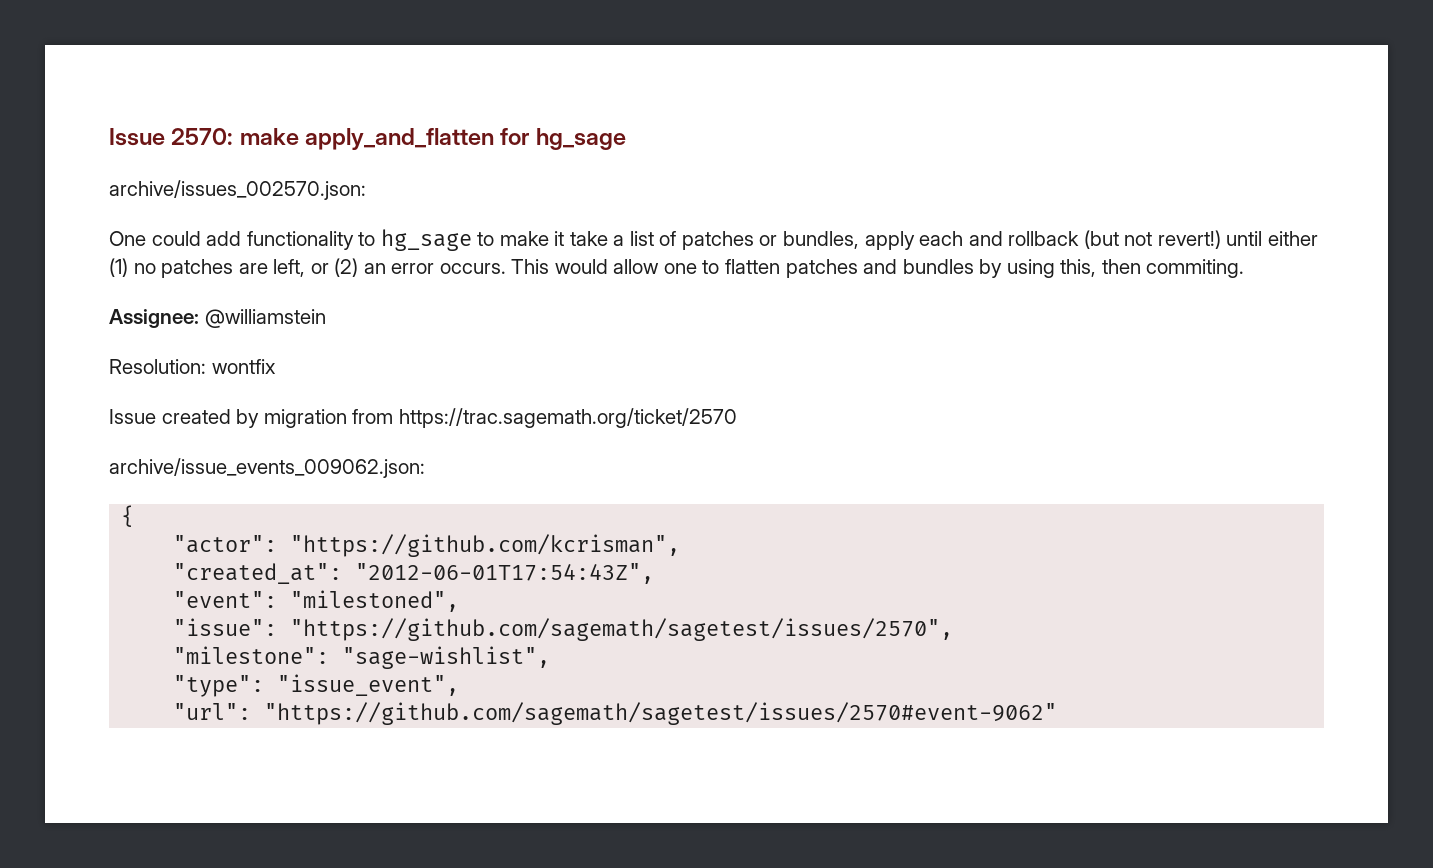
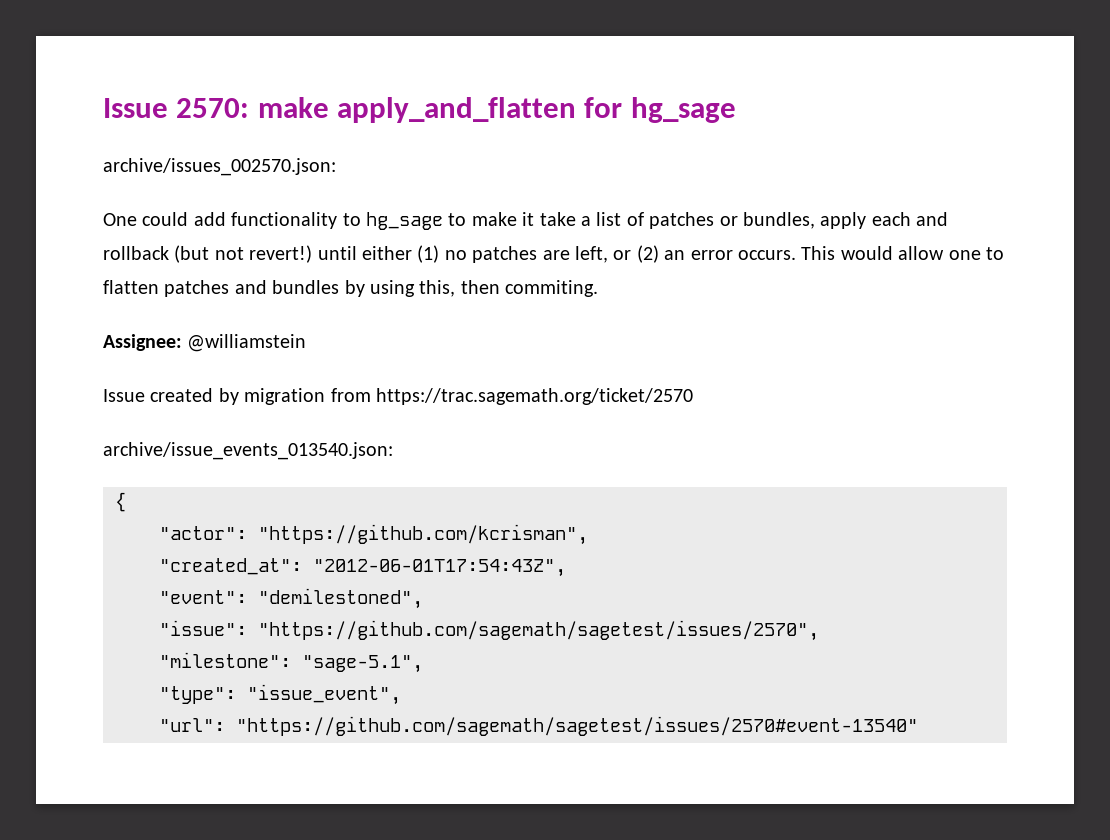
[109,359,276,374] // Resolution: wontfix -> (307, 343) none
[109,458,425,478] archive/issue_events_009062.json: -> [103,442,393,460] archive/issue_events_013540.json:
[290,590,460,612] "milestoned", -> [258,588,423,609] "demilestoned",
[342,646,551,669] "sage-wishlist", -> [302,655,423,673] "sage-5.1",
[264,702,1058,725] "https://github.com/sagemath/sagetest/issues/2570#event-9062" -> [236,716,918,736] "https://github.com/sagemath/sagetest/issues/2570#event-13540"

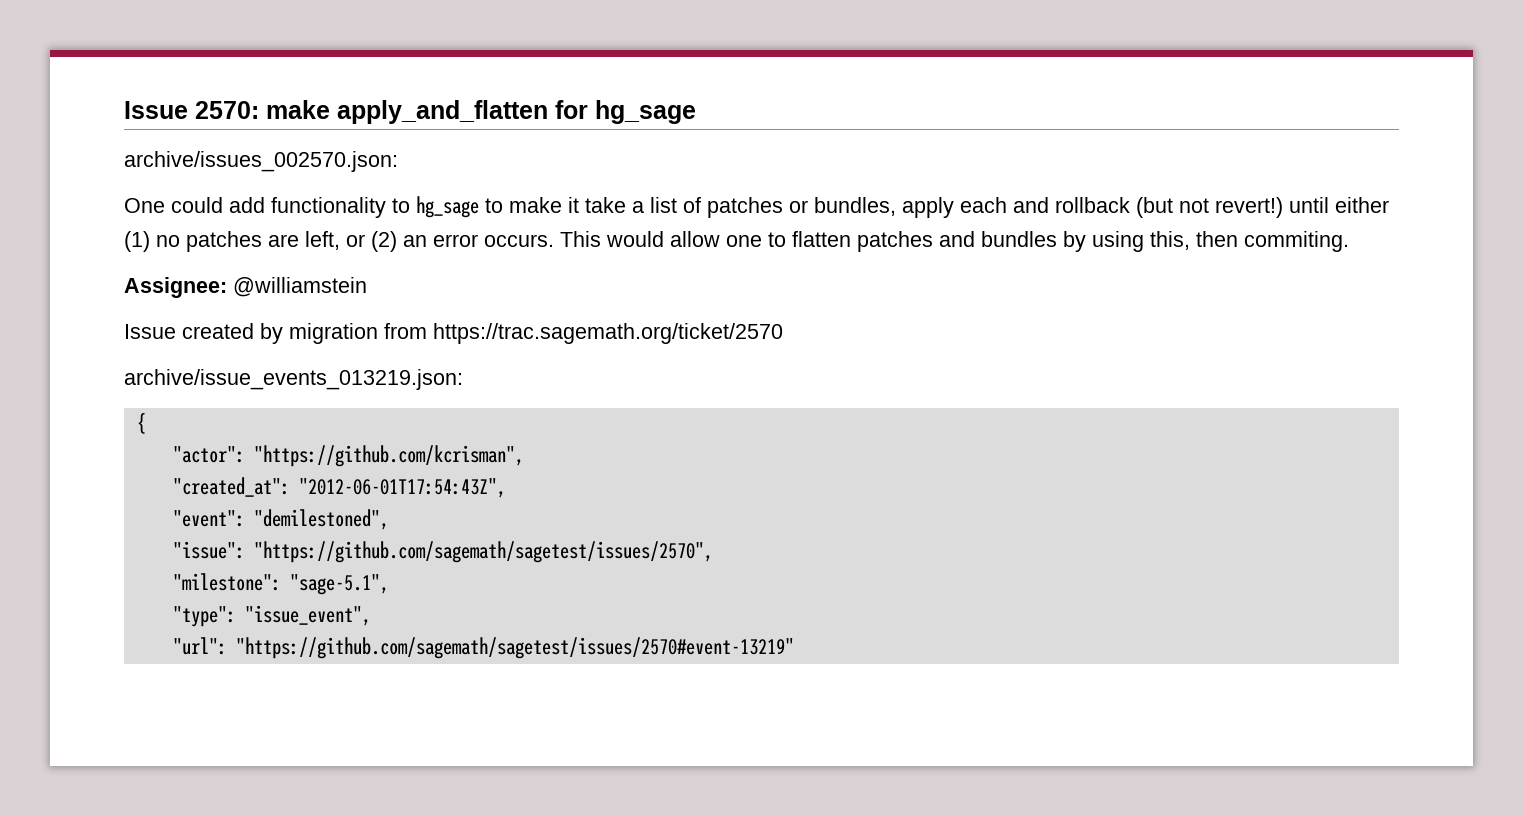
[103,442,393,460] archive/issue_events_013540.json: -> [124,369,463,390] archive/issue_events_013219.json:
[236,716,918,736] "https://github.com/sagemath/sagetest/issues/2570#event-13540" -> [235,637,794,659] "https://github.com/sagemath/sagetest/issues/2570#event-13219"

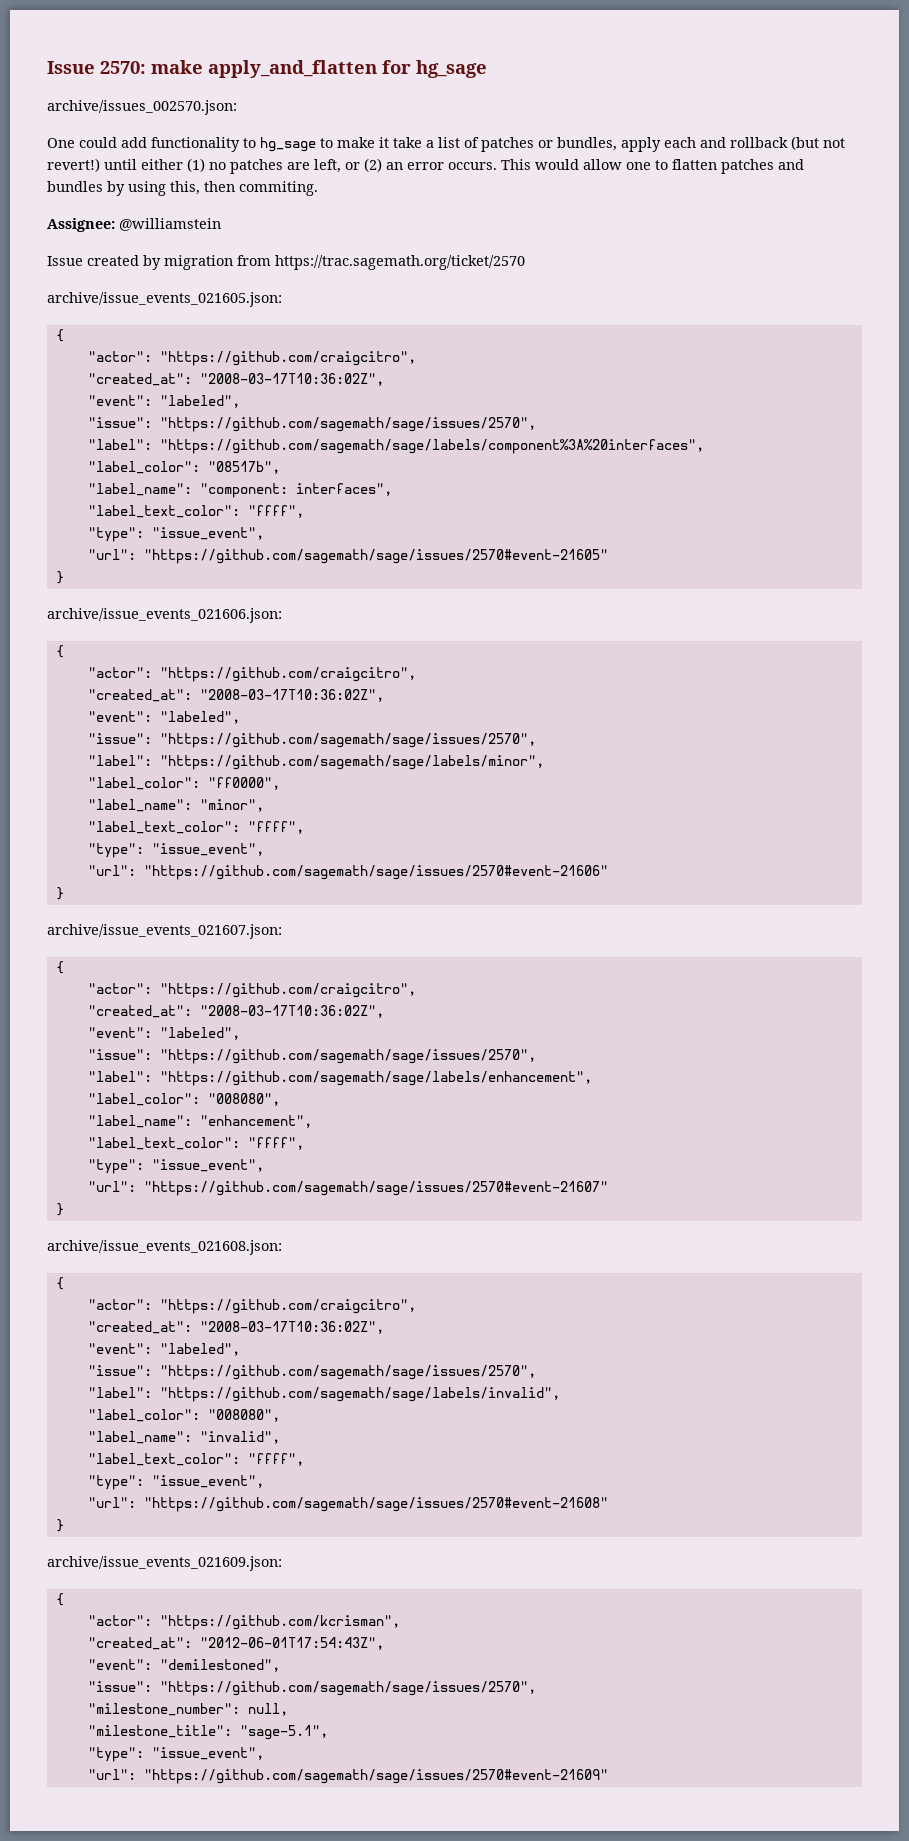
[124,369,463,390] archive/issue_events_013219.json: -> [47,292,282,307] [55,329,64,342] [87,351,416,366] [87,373,384,386] [87,395,240,408] [87,417,536,432] [87,439,704,454] [87,461,280,474] [87,483,392,498] [87,505,304,518] [87,527,264,542] [87,549,608,564] [55,571,64,584] [47,608,282,623] [55,645,64,658] [87,667,416,682] [87,689,384,702] [87,711,240,724] [87,733,536,748] [87,755,544,770] [87,777,280,790] [87,799,264,812] [87,821,304,834] [87,843,264,858] [87,865,608,880] [55,887,64,900] [47,924,282,939] [55,961,64,974] [87,983,416,998] [87,1005,384,1018] [87,1027,240,1040] [87,1049,536,1064] [87,1071,592,1086] [87,1093,280,1106] [87,1115,312,1128] [87,1137,304,1150] [87,1159,264,1174] [87,1181,608,1196] [55,1203,64,1216] [47,1240,282,1255] [55,1277,64,1290] [87,1299,416,1314] [87,1321,384,1334] [87,1343,240,1356] [87,1365,536,1380] [87,1387,560,1402] [87,1409,280,1422] [87,1431,280,1444] [87,1453,304,1466] [87,1475,264,1490] [87,1497,608,1512] [55,1519,64,1532] [47,1556,282,1571] archive/issue_events_021605.json: // { // "actor": "https://github.com/craigcitro", // "created_at": "2008-03-17T10:36:02Z", // "event": "labeled", // "issue": "https://github.com/sagemath/sage/issues/2570", // "label": "https://github.com/sagemath/sage/labels/component%3A%20interfaces", // "label_color": "08517b", // "label_name": "component: interfaces", // "label_text_color": "ffff", // "type": "issue_event", // "url": "https://github.com/sagemath/sage/issues/2570#event-21605" // } // archive/issue_events_021606.json: // { // "actor": "https://github.com/craigcitro", // "created_at": "2008-03-17T10:36:02Z", // "event": "labeled", // "issue": "https://github.com/sagemath/sage/issues/2570", // "label": "https://github.com/sagemath/sage/labels/minor", // "label_color": "ff0000", // "label_name": "minor", // "label_text_color": "ffff", // "type": "issue_event", // "url": "https://github.com/sagemath/sage/issues/2570#event-21606" // } // archive/issue_events_021607.json: // { // "actor": "https://github.com/craigcitro", // "created_at": "2008-03-17T10:36:02Z", // "event": "labeled", // "issue": "https://github.com/sagemath/sage/issues/2570", // "label": "https://github.com/sagemath/sage/labels/enhancement", // "label_color": "008080", // "label_name": "enhancement", // "label_text_color": "ffff", // "type": "issue_event", // "url": "https://github.com/sagemath/sage/issues/2570#event-21607" // } // archive/issue_events_021608.json: // { // "actor": "https://github.com/craigcitro", // "created_at": "2008-03-17T10:36:02Z", // "event": "labeled", // "issue": "https://github.com/sagemath/sage/issues/2570", // "label": "https://github.com/sagemath/sage/labels/invalid", // "label_color": "008080", // "label_name": "invalid", // "label_text_color": "ffff", // "type": "issue_event", // "url": "https://github.com/sagemath/sage/issues/2570#event-21608" // } // archive/issue_events_021609.json:
[253,541,713,563] [172,573,281,591] "https://github.com/sagemath/sagetest/issues/2570", // "milestone": -> [159,1681,536,1696] [87,1703,288,1716] [87,1725,232,1738] "https://github.com/sagemath/sage/issues/2570", // "milestone_number": null, // "milestone_title":
[235,637,794,659] "https://github.com/sagemath/sagetest/issues/2570#event-13219" -> [143,1769,608,1784] "https://github.com/sagemath/sage/issues/2570#event-21609"

